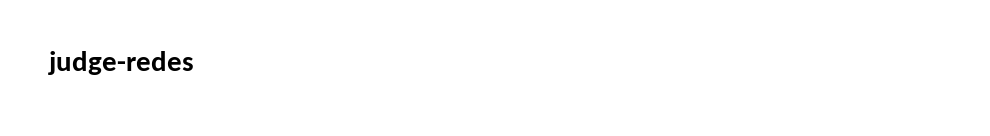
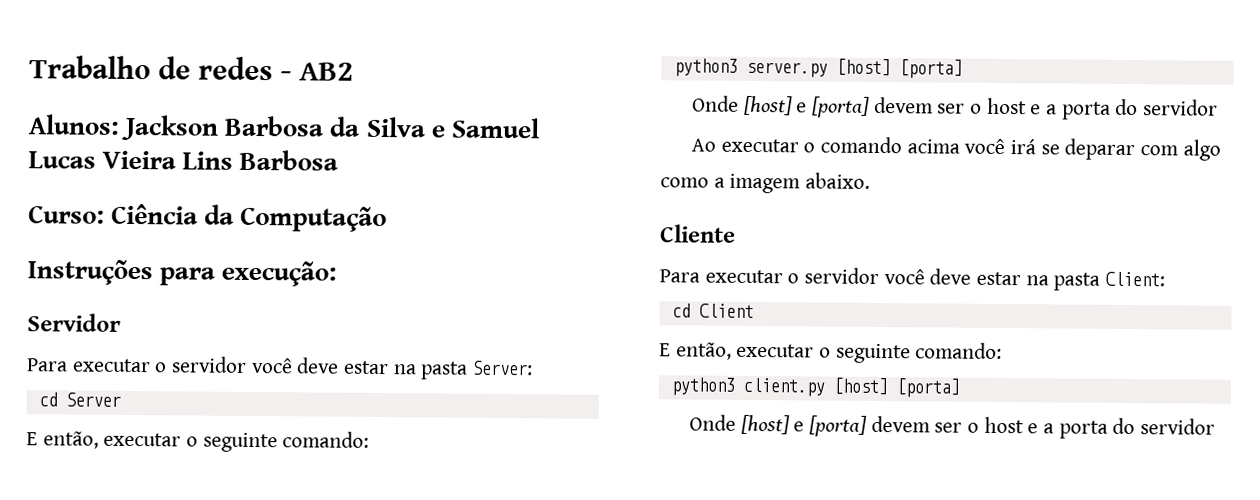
[48,51,194,75] judge-redes -> [29,55,354,81] [28,114,540,141] [28,149,339,171] [28,203,388,233] [27,259,338,287] [27,313,121,332] [27,356,534,380] [38,392,121,407] [26,431,370,453] [673,58,963,79] [692,95,1219,120] [691,136,1221,161] [660,172,871,194] [660,224,736,243] [659,267,1166,291] [671,303,754,318] [659,342,1003,364] [670,377,960,398] [689,414,1216,439] Trabalho de redes - AB2 // Alunos: Jackson Barbosa da Silva e Samuel Lucas Vieira Lins Barbosa // Curso: Ciência da Computação // Instruções para execução: // Servidor // Para executar o servidor você deve estar na pasta Server: // cd Server // E então, executar o seguinte comando: // python3 server.py [host] [porta] // Onde [host] e [porta] devem ser o host e a porta do servidor // Ao executar o comando acima você irá se deparar com algo como a imagem abaixo. // Cliente // Para executar o servidor você deve estar na pasta Client: // cd Client // E então, executar o seguinte comando: // python3 client.py [host] [porta] // Onde [host] e [porta] devem ser o host e a porta do servidor

